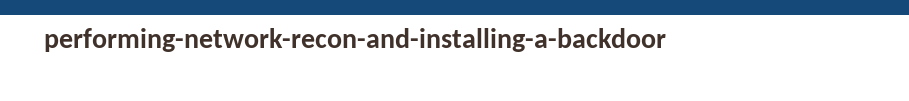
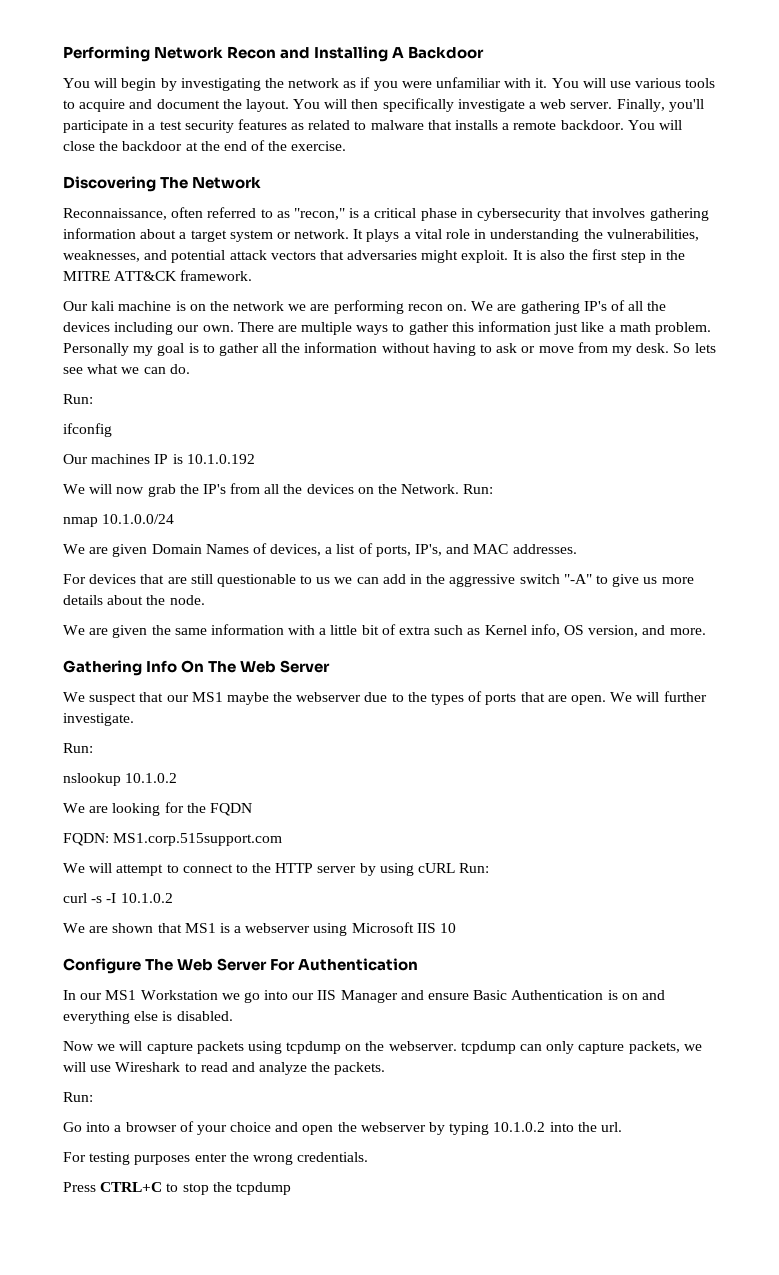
[44,28,666,52] performing-network-recon-and-installing-a-backdoor -> [63,46,485,62] [63,77,716,91] [63,98,704,112] [63,119,682,133] [63,140,347,151] [63,176,262,192] [63,207,709,221] [63,228,699,242] [63,249,685,263] [63,270,253,281] [63,300,667,314] [63,321,711,335] [63,342,716,356] [63,364,190,374] [63,394,93,404] [63,423,112,437] [63,454,255,464] [63,483,494,497] [63,514,175,527] [63,543,577,557] [63,574,694,587] [63,595,205,605] [63,624,706,638] [63,660,331,676] [63,691,707,705] [63,713,134,726] [63,743,93,753] [63,773,178,786] [63,802,252,816] [63,833,283,846] [63,863,490,876] [63,893,173,903] [63,922,457,936] [63,958,419,974] [63,990,665,1003] [63,1011,233,1024] [63,1041,702,1054] [63,1062,386,1075] [63,1092,93,1102] [63,1121,622,1135] [63,1152,369,1165] [63,1182,291,1195] Performing Network Recon and Installing A Backdoor // You will begin by investigating the network as if you were unfamiliar with it. You will use various tools to acquire and document the layout. You will then specifically investigate a web server. Finally, you'll participate in a test security features as related to malware that installs a remote backdoor. You will close the backdoor at the end of the exercise. // Discovering The Network // Reconnaissance, often referred to as "recon," is a critical phase in cybersecurity that involves gathering information about a target system or network. It plays a vital role in understanding the vulnerabilities, weaknesses, and potential attack vectors that adversaries might exploit. It is also the first step in the MITRE ATT&CK framework. // Our kali machine is on the network we are performing recon on. We are gathering IP's of all the devices including our own. There are multiple ways to gather this information just like a math problem. Personally my goal is to gather all the information without having to ask or move from my desk. So lets see what we can do. // Run: // ifconfig // Our machines IP is 10.1.0.192 // We will now grab the IP's from all the devices on the Network. Run: // nmap 10.1.0.0/24 // We are given Domain Names of devices, a list of ports, IP's, and MAC addresses. // For devices that are still questionable to us we can add in the aggressive switch "-A" to give us more details about the node. // We are given the same information with a little bit of extra such as Kernel info, OS version, and more. // Gathering Info On The Web Server // We suspect that our MS1 maybe the webserver due to the types of ports that are open. We will further investigate. // Run: // nslookup 10.1.0.2 // We are looking for the FQDN // FQDN: MS1.corp.515support.com // We will attempt to connect to the HTTP server by using cURL Run: // curl -s -I 10.1.0.2 // We are shown that MS1 is a webserver using Microsoft IIS 10 // Configure The Web Server For Authentication // In our MS1 Workstation we go into our IIS Manager and ensure Basic Authentication is on and everything else is disabled. // Now we will capture packets using tcpdump on the webserver. tcpdump can only capture packets, we will use Wireshark to read and analyze the packets. // Run: // Go into a browser of your choice and open the webserver by typing 10.1.0.2 into the url. // For testing purposes enter the wrong credentials. // Press CTRL+C to stop the tcpdump

